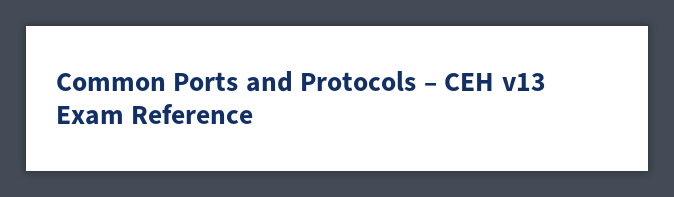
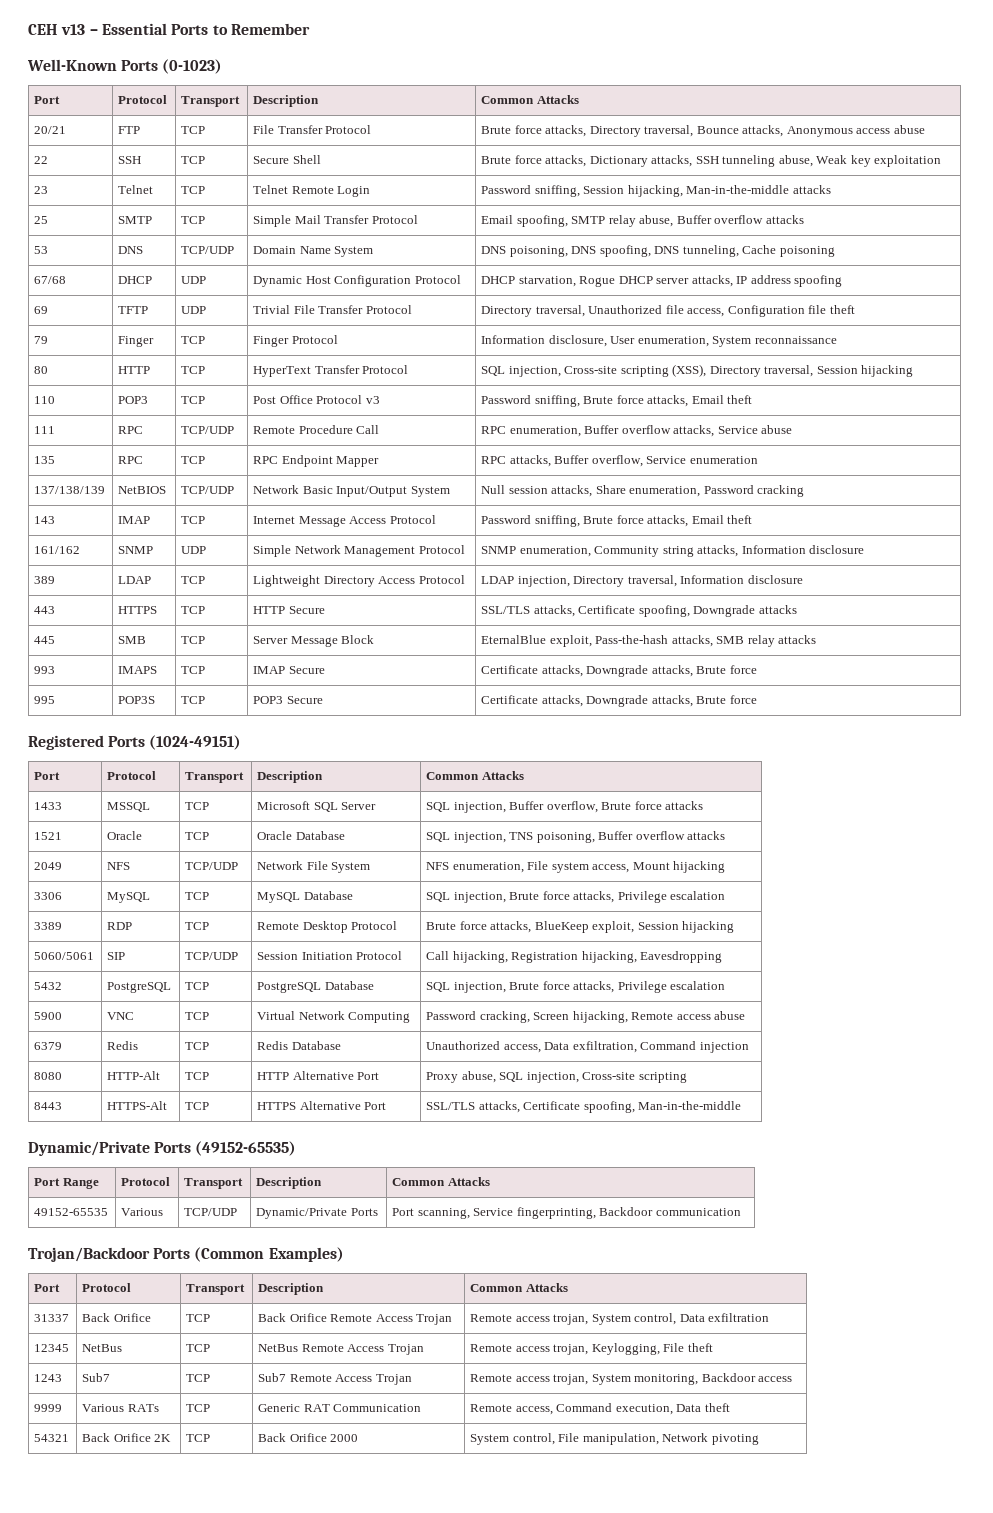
[56,71,546,92] [56,104,254,125] Common Ports and Protocols – CEH v13 Exam Reference -> [28,23,310,35] [27,59,223,74] [34,96,61,104] [118,95,168,104] [181,96,241,107] [253,95,320,107] [481,95,579,104] [34,126,67,134] [118,126,141,134] [181,126,206,134] [253,125,372,134] [481,125,925,137] [34,156,49,164] [118,156,142,164] [181,156,206,164] [253,155,321,164] [481,155,942,167] [34,186,49,194] [118,185,154,194] [181,186,206,194] [253,185,371,197] [481,185,831,197] [34,216,49,224] [118,216,153,224] [181,216,206,224] [253,215,418,227] [481,215,804,227] [34,246,49,254] [118,246,144,254] [181,246,235,254] [253,246,374,257] [481,245,835,257] [34,276,67,284] [118,276,153,284] [181,276,207,284] [253,275,461,287] [481,275,843,287] [34,306,49,314] [118,306,149,314] [181,306,207,314] [253,305,412,314] [481,305,855,317] [34,336,49,344] [118,336,155,347] [181,336,206,344] [253,335,338,347] [481,335,837,347] [34,366,49,374] [118,366,151,374] [181,366,206,374] [253,365,409,377] [481,364,914,377] [34,396,56,404] [118,396,149,404] [181,396,206,404] [253,395,380,404] [481,395,753,407] [34,426,56,434] [118,426,144,434] [181,426,235,434] [253,425,380,434] [481,425,793,437] [34,456,56,464] [118,456,144,464] [181,456,206,464] [253,455,380,467] [481,455,758,467] [34,486,106,494] [118,486,167,494] [181,486,235,494] [253,485,450,497] [481,485,805,497] [34,516,56,524] [118,516,151,524] [181,516,206,524] [253,515,436,527] [481,515,753,527] [34,546,81,554] [118,546,154,554] [181,546,207,554] [253,545,465,557] [481,545,865,557] [34,576,56,584] [118,576,152,584] [181,576,206,584] [253,575,465,587] [481,575,803,587] [34,606,56,614] [118,606,158,614] [181,606,206,614] [253,606,325,614] [481,605,797,617] [34,636,56,644] [118,636,147,644] [181,636,206,644] [253,635,375,647] [481,635,817,647] [34,666,56,674] [118,666,158,674] [181,666,206,674] [253,666,325,674] [481,665,757,677] [34,696,56,704] [118,696,156,704] [181,696,206,704] [253,696,323,704] [481,695,757,707] [28,735,242,750] [34,772,61,780] [107,771,157,780] [185,772,245,783] [257,771,324,783] [426,771,524,780] [34,802,63,810] [107,802,151,812] [185,802,210,810] [257,801,377,812] [426,801,704,813] [34,832,63,840] [107,831,143,840] [185,832,210,840] [257,831,345,840] [426,831,726,843] [34,862,63,870] [107,862,131,870] [185,862,239,870] [257,861,371,873] [426,861,726,873] [34,892,63,900] [107,892,151,903] [185,892,210,900] [257,891,353,903] [426,891,726,903] [34,922,63,930] [107,922,133,930] [185,922,210,930] [257,921,398,933] [426,921,735,933] [34,952,95,960] [107,952,126,960] [185,952,239,960] [257,951,403,960] [426,951,723,963] [34,982,63,990] [107,982,172,993] [185,982,210,990] [257,981,374,993] [426,981,726,993] [34,1012,63,1020] [107,1012,135,1020] [185,1012,210,1020] [257,1011,411,1023] [426,1011,746,1023] [34,1042,63,1050] [107,1041,139,1050] [185,1042,210,1050] [257,1041,341,1050] [426,1041,749,1053] [34,1072,63,1080] [107,1071,161,1080] [185,1072,210,1080] [257,1071,380,1080] [426,1071,687,1083] [34,1102,63,1110] [107,1101,168,1110] [185,1102,210,1110] [257,1101,387,1110] [426,1101,742,1113] [28,1141,297,1156] [34,1178,99,1189] [121,1177,171,1186] [184,1178,244,1189] [256,1177,323,1189] [392,1177,490,1186] [34,1208,109,1216] [121,1208,164,1216] [184,1208,238,1216] [256,1208,378,1219] [392,1207,741,1219] [28,1247,344,1262] [34,1284,61,1292] [82,1283,132,1292] [186,1284,246,1295] [258,1283,325,1295] [470,1283,568,1292] [34,1314,70,1322] [82,1313,151,1322] [186,1314,211,1322] [258,1313,453,1325] [470,1313,770,1325] [34,1344,70,1352] [82,1344,123,1352] [186,1344,211,1352] [258,1344,424,1355] [470,1343,713,1355] [34,1374,63,1382] [82,1373,111,1382] [186,1374,211,1382] [258,1373,412,1385] [470,1373,793,1385] [34,1404,63,1412] [82,1404,159,1412] [186,1404,211,1412] [258,1404,422,1412] [470,1403,730,1415] [34,1434,70,1442] [82,1433,172,1442] [186,1434,211,1442] [258,1433,359,1442] [470,1433,759,1445] CEH v13 – Essential Ports to Remember // Well-Known Ports (0-1023) // Port | Protocol | Transport | Description | Common Attacks // 20/21 | FTP | TCP | File Transfer Protocol | Brute force attacks, Directory traversal, Bounce attacks, Anonymous access abuse // 22 | SSH | TCP | Secure Shell | Brute force attacks, Dictionary attacks, SSH tunneling abuse, Weak key exploitation // 23 | Telnet | TCP | Telnet Remote Login | Password sniffing, Session hijacking, Man-in-the-middle attacks // 25 | SMTP | TCP | Simple Mail Transfer Protocol | Email spoofing, SMTP relay abuse, Buffer overflow attacks // 53 | DNS | TCP/UDP | Domain Name System | DNS poisoning, DNS spoofing, DNS tunneling, Cache poisoning // 67/68 | DHCP | UDP | Dynamic Host Configuration Protocol | DHCP starvation, Rogue DHCP server attacks, IP address spoofing // 69 | TFTP | UDP | Trivial File Transfer Protocol | Directory traversal, Unauthorized file access, Configuration file theft // 79 | Finger | TCP | Finger Protocol | Information disclosure, User enumeration, System reconnaissance // 80 | HTTP | TCP | HyperText Transfer Protocol | SQL injection, Cross-site scripting (XSS), Directory traversal, Session hijacking // 110 | POP3 | TCP | Post Office Protocol v3 | Password sniffing, Brute force attacks, Email theft // 111 | RPC | TCP/UDP | Remote Procedure Call | RPC enumeration, Buffer overflow attacks, Service abuse // 135 | RPC | TCP | RPC Endpoint Mapper | RPC attacks, Buffer overflow, Service enumeration // 137/138/139 | NetBIOS | TCP/UDP | Network Basic Input/Output System | Null session attacks, Share enumeration, Password cracking // 143 | IMAP | TCP | Internet Message Access Protocol | Password sniffing, Brute force attacks, Email theft // 161/162 | SNMP | UDP | Simple Network Management Protocol | SNMP enumeration, Community string attacks, Information disclosure // 389 | LDAP | TCP | Lightweight Directory Access Protocol | LDAP injection, Directory traversal, Information disclosure // 443 | HTTPS | TCP | HTTP Secure | SSL/TLS attacks, Certificate spoofing, Downgrade attacks // 445 | SMB | TCP | Server Message Block | EternalBlue exploit, Pass-the-hash attacks, SMB relay attacks // 993 | IMAPS | TCP | IMAP Secure | Certificate attacks, Downgrade attacks, Brute force // 995 | POP3S | TCP | POP3 Secure | Certificate attacks, Downgrade attacks, Brute force // Registered Ports (1024-49151) // Port | Protocol | Transport | Description | Common Attacks // 1433 | MSSQL | TCP | Microsoft SQL Server | SQL injection, Buffer overflow, Brute force attacks // 1521 | Oracle | TCP | Oracle Database | SQL injection, TNS poisoning, Buffer overflow attacks // 2049 | NFS | TCP/UDP | Network File System | NFS enumeration, File system access, Mount hijacking // 3306 | MySQL | TCP | MySQL Database | SQL injection, Brute force attacks, Privilege escalation // 3389 | RDP | TCP | Remote Desktop Protocol | Brute force attacks, BlueKeep exploit, Session hijacking // 5060/5061 | SIP | TCP/UDP | Session Initiation Protocol | Call hijacking, Registration hijacking, Eavesdropping // 5432 | PostgreSQL | TCP | PostgreSQL Database | SQL injection, Brute force attacks, Privilege escalation // 5900 | VNC | TCP | Virtual Network Computing | Password cracking, Screen hijacking, Remote access abuse // 6379 | Redis | TCP | Redis Database | Unauthorized access, Data exfiltration, Command injection // 8080 | HTTP-Alt | TCP | HTTP Alternative Port | Proxy abuse, SQL injection, Cross-site scripting // 8443 | HTTPS-Alt | TCP | HTTPS Alternative Port | SSL/TLS attacks, Certificate spoofing, Man-in-the-middle // Dynamic/Private Ports (49152-65535) // Port Range | Protocol | Transport | Description | Common Attacks // 49152-65535 | Various | TCP/UDP | Dynamic/Private Ports | Port scanning, Service fingerprinting, Backdoor communication // Trojan/Backdoor Ports (Common Examples) // Port | Protocol | Transport | Description | Common Attacks // 31337 | Back Orifice | TCP | Back Orifice Remote Access Trojan | Remote access trojan, System control, Data exfiltration // 12345 | NetBus | TCP | NetBus Remote Access Trojan | Remote access trojan, Keylogging, File theft // 1243 | Sub7 | TCP | Sub7 Remote Access Trojan | Remote access trojan, System monitoring, Backdoor access // 9999 | Various RATs | TCP | Generic RAT Communication | Remote access, Command execution, Data theft // 54321 | Back Orifice 2K | TCP | Back Orifice 2000 | System control, File manipulation, Network pivoting

